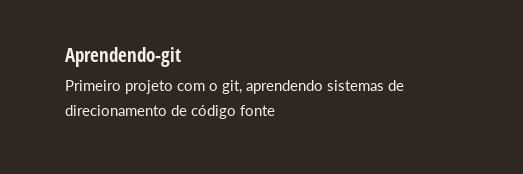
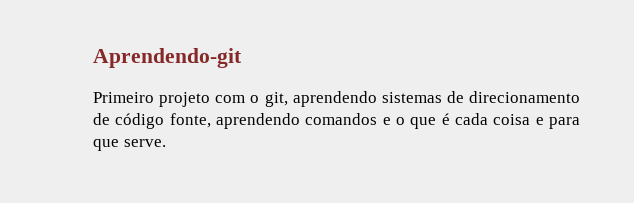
[240,105,275,116] fonte -> [169,113,580,129] [93,139,166,151] fonte, aprendendo comandos e o que é cada coisa e para que serve.

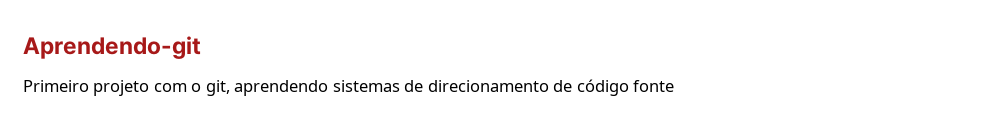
[169,113,580,129] [93,139,166,151] fonte, aprendendo comandos e o que é cada coisa e para que serve. -> [633,80,675,92] fonte

